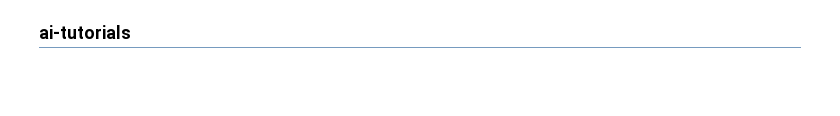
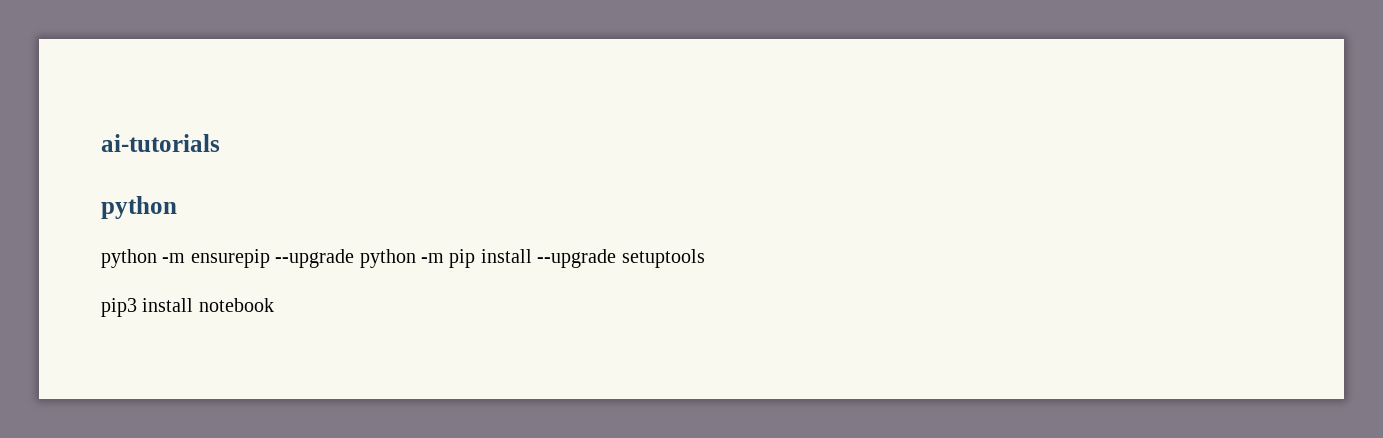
(131, 32) none -> [101,196,177,219] [101,249,705,268] [101,298,274,317] // python // python -m ensurepip --upgrade python -m pip install --upgrade setuptools // pip3 install notebook

